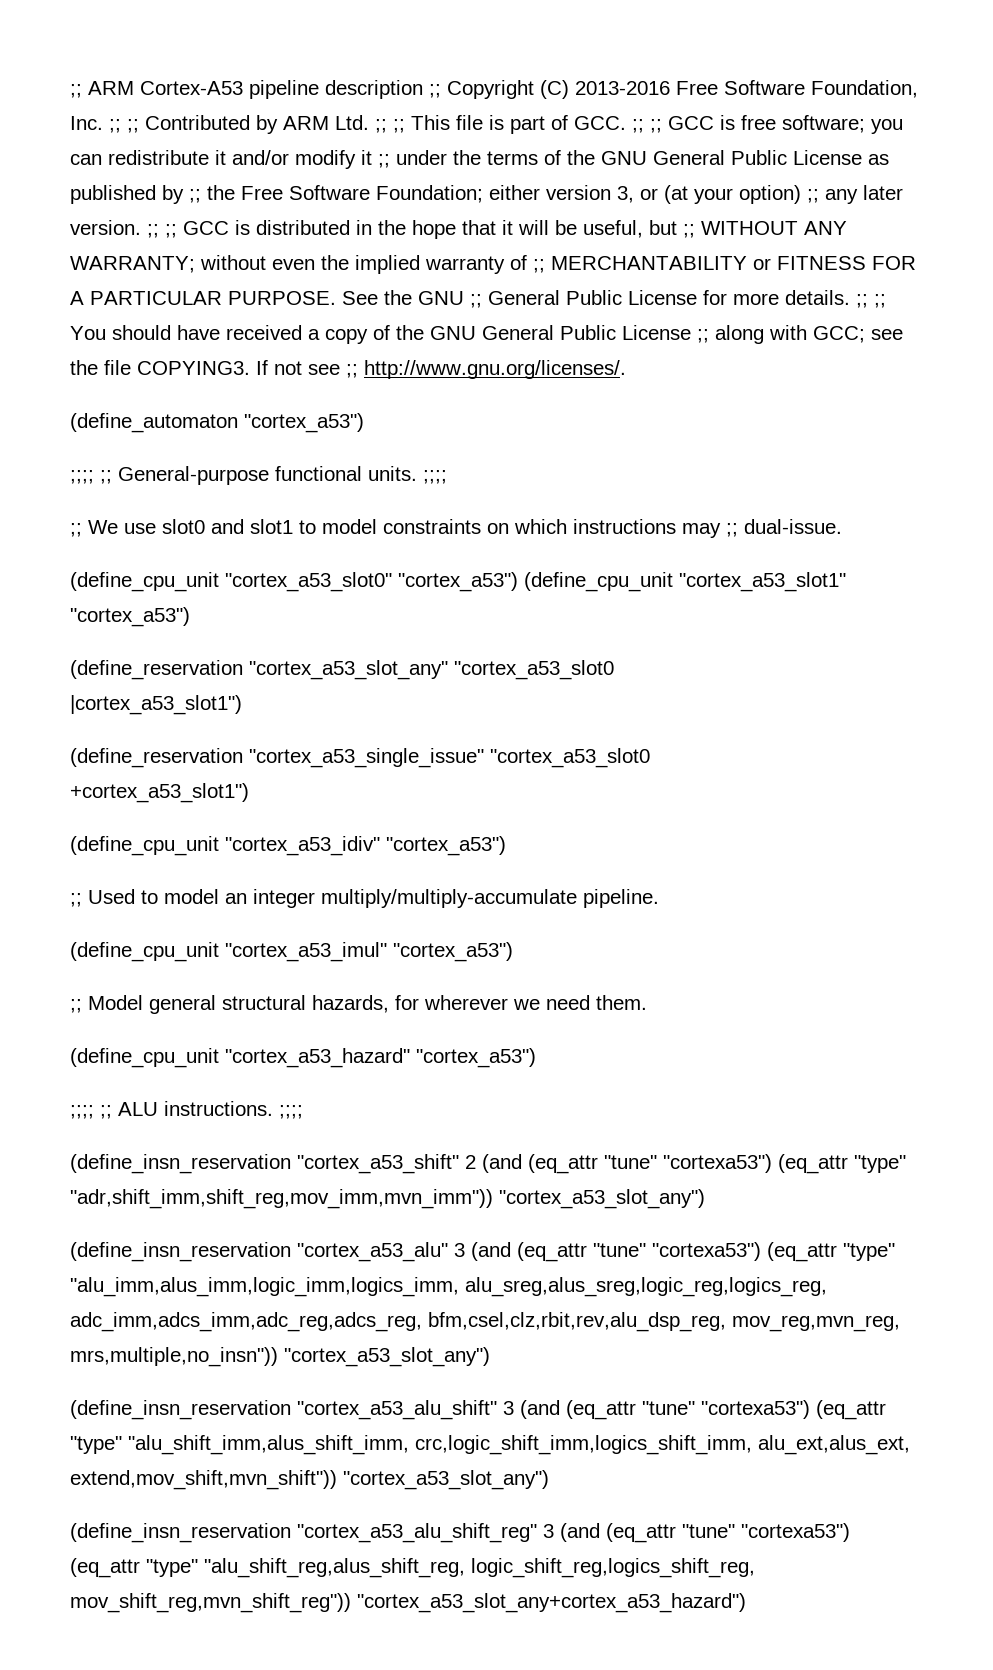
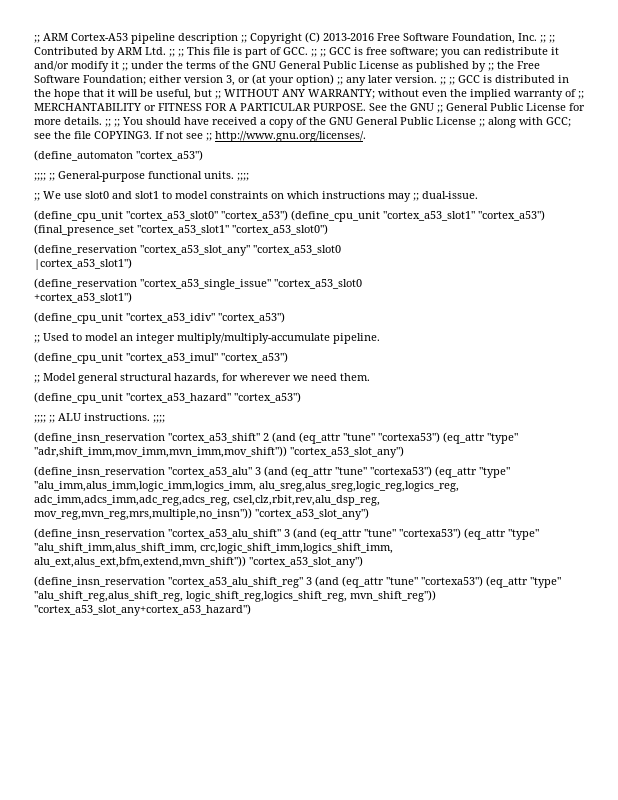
(190, 617) none -> [34,224,328,236] (final_presence_set "cortex_a53_slot1" "cortex_a53_slot0")
[70,1189,493,1209] "adr,shift_imm,shift_reg,mov_imm,mvn_imm")) -> [34,446,287,458] "adr,shift_imm,mov_imm,mvn_imm,mov_shift"))
[428,1312,900,1332] [70,1347,278,1367] bfm,csel,clz,rbit,rev,alu_dsp_reg, mov_reg,mvn_reg, mrs,multiple,no_insn")) -> [233,495,380,506] [34,508,252,520] csel,clz,rbit,rev,alu_dsp_reg, mov_reg,mvn_reg,mrs,multiple,no_insn"))
[758,1435,910,1455] [70,1470,337,1490] alu_ext,alus_ext, extend,mov_shift,mvn_shift")) -> [34,556,246,568] alu_ext,alus_ext,bfm,extend,mvn_shift"))
[70,1593,351,1613] mov_shift_reg,mvn_shift_reg")) -> [350,590,436,602] mvn_shift_reg"))

